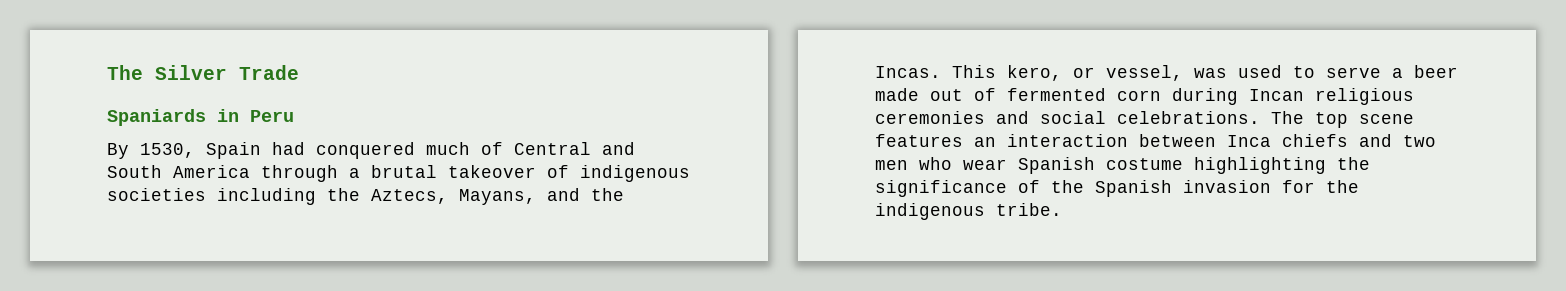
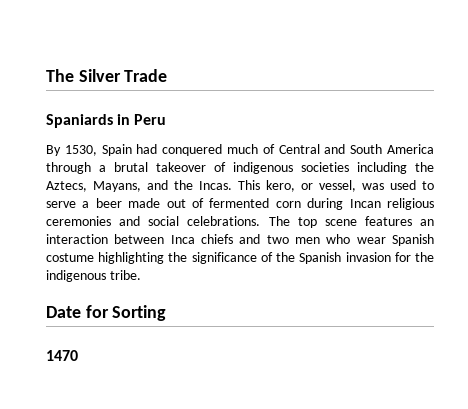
(1062, 209) none -> [46,305,167,321] [46,350,78,361] // Date for Sorting // 1470

